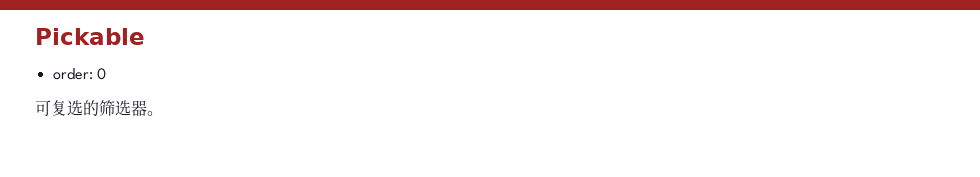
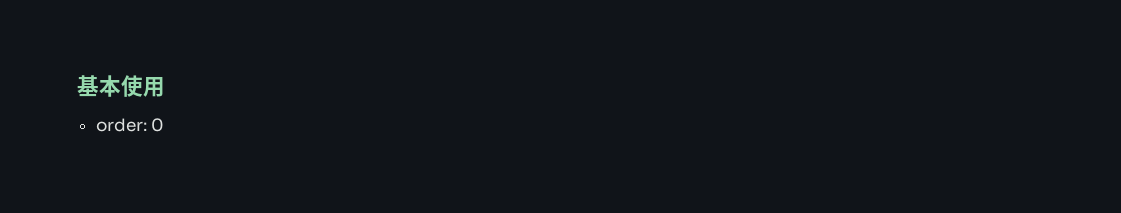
[35,28,145,45] Pickable -> [77,75,165,97] 基本使用
[35,100,163,116] // 可复选的筛选器。 -> (165, 125) none

